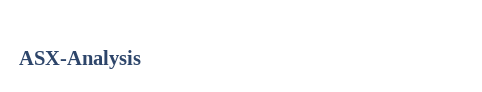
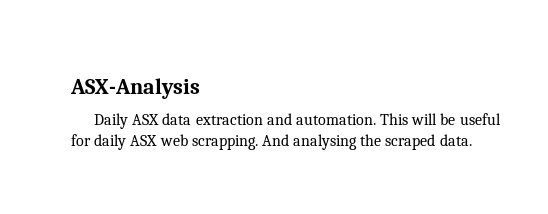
(141, 59) none -> [93,113,501,129] [71,134,472,150] // Daily ASX data extraction and automation. This will be useful for daily ASX web scrapping. And analysing the scraped data.

